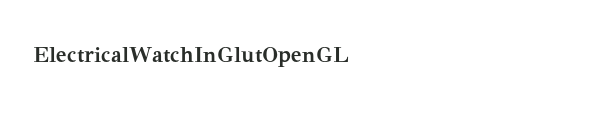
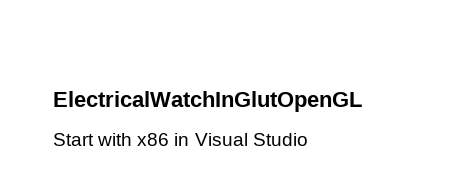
(349, 56) none -> [53,133,308,146] // Start with x86 in Visual Studio

